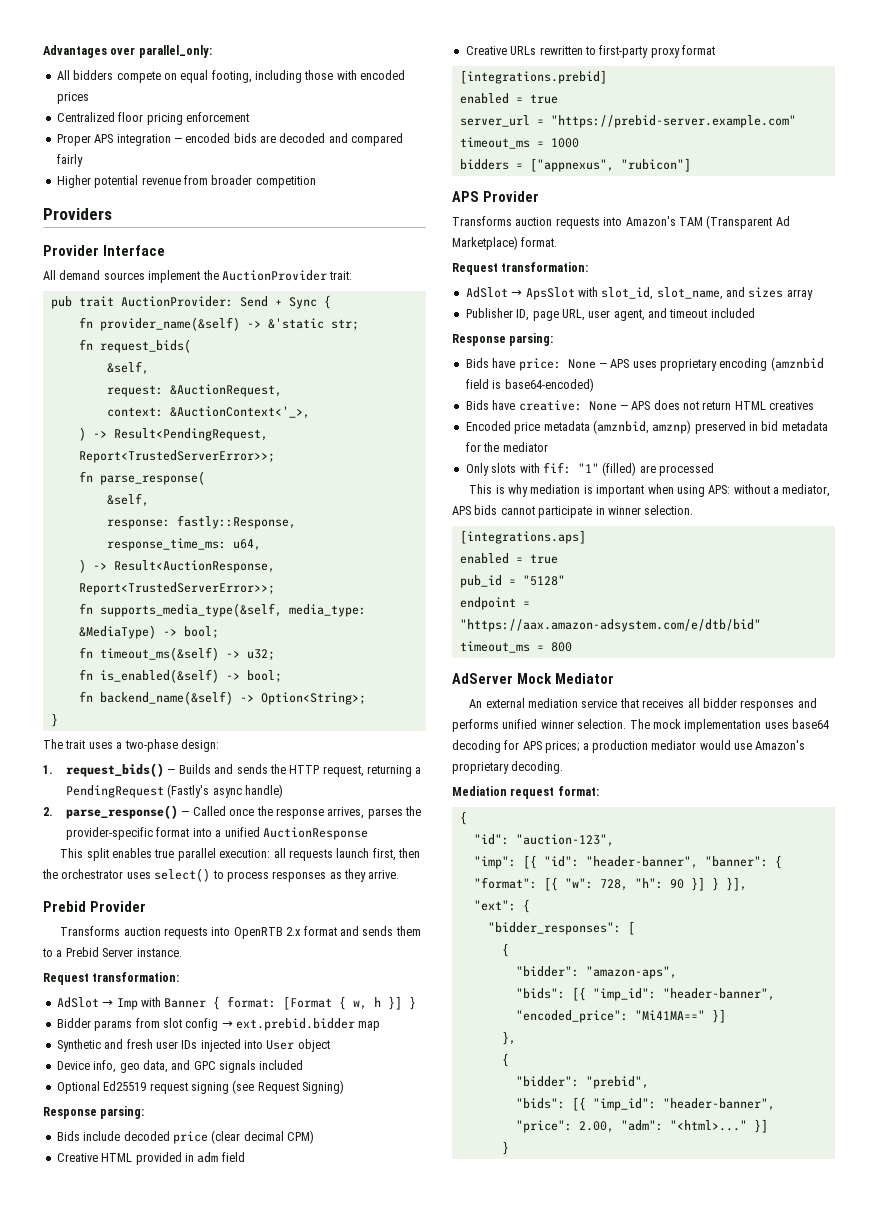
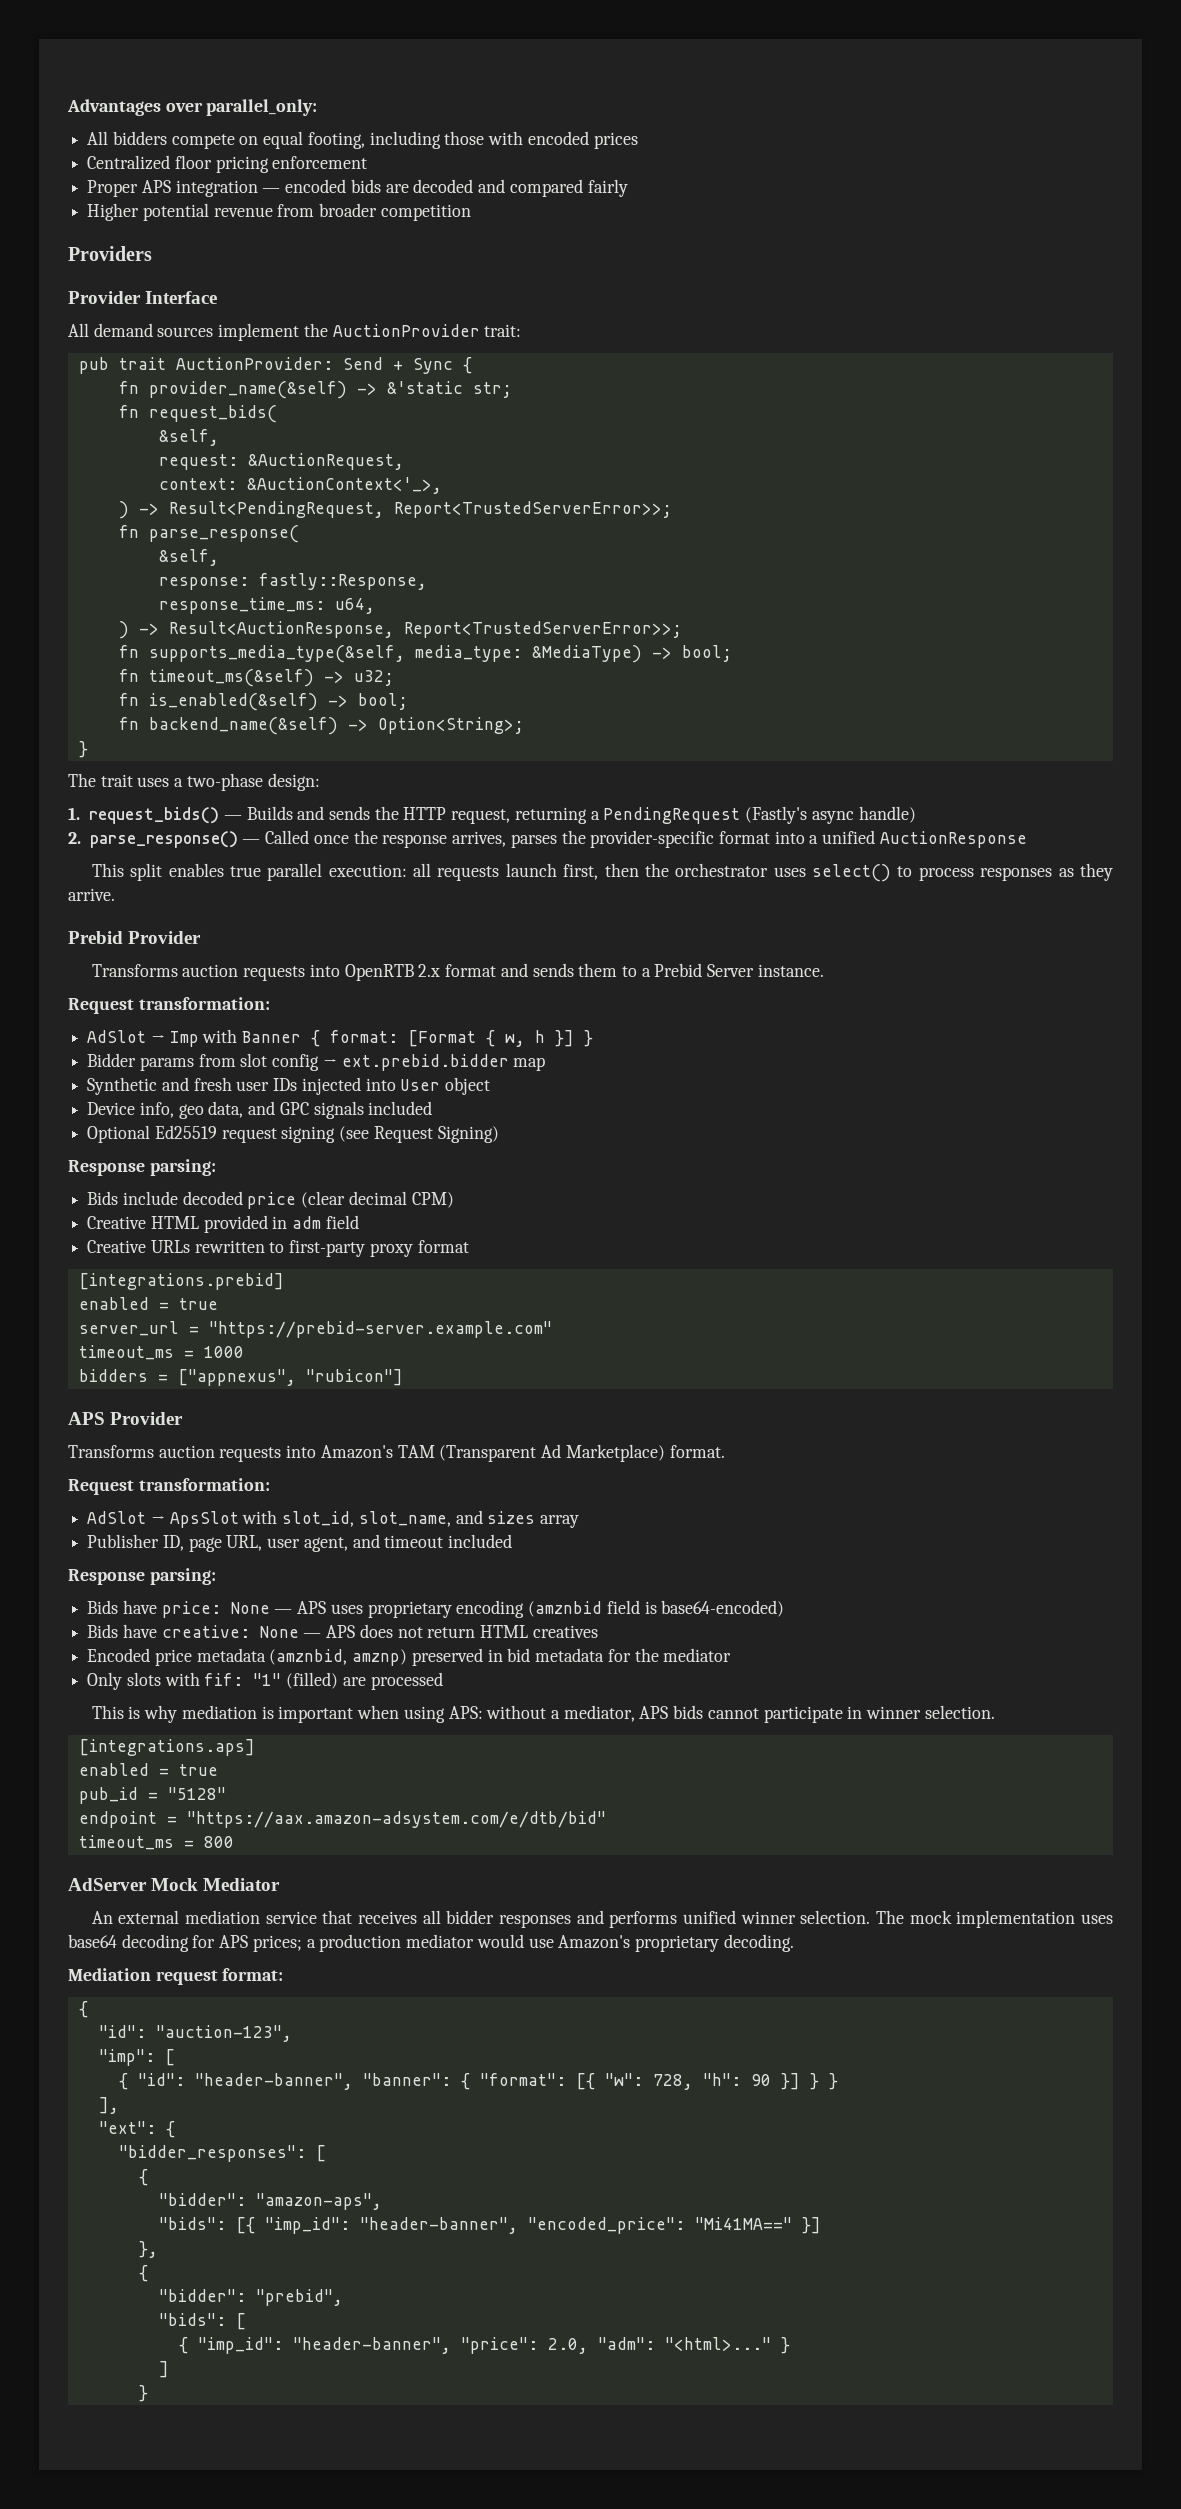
[522,855,537,869] [{ -> [164,2049,175,2066] [118,2073,128,2090] [ // {
[725,877,747,891] }], -> [828,2073,838,2090] [98,2097,119,2114] } // ],
[571,1097,586,1111] [{ -> [235,2313,246,2330] [178,2337,188,2354] [ // {
[578,1121,614,1133] 2.00, -> [547,2338,588,2354] 2.0,
[753,1119,768,1133] }] -> [780,2337,790,2354] [158,2361,169,2378] } // ]

